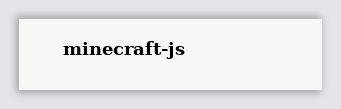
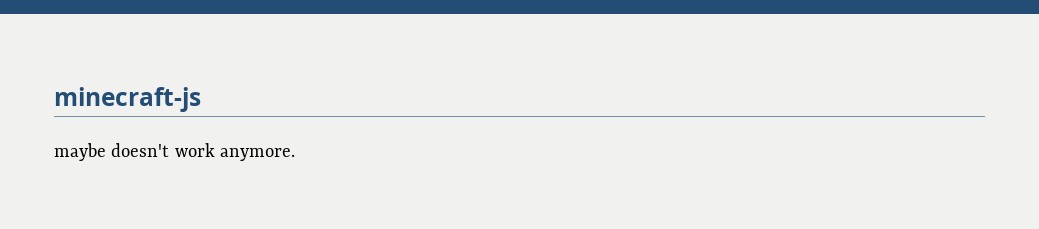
(185, 50) none -> [54,143,296,161] // maybe doesn't work anymore.

